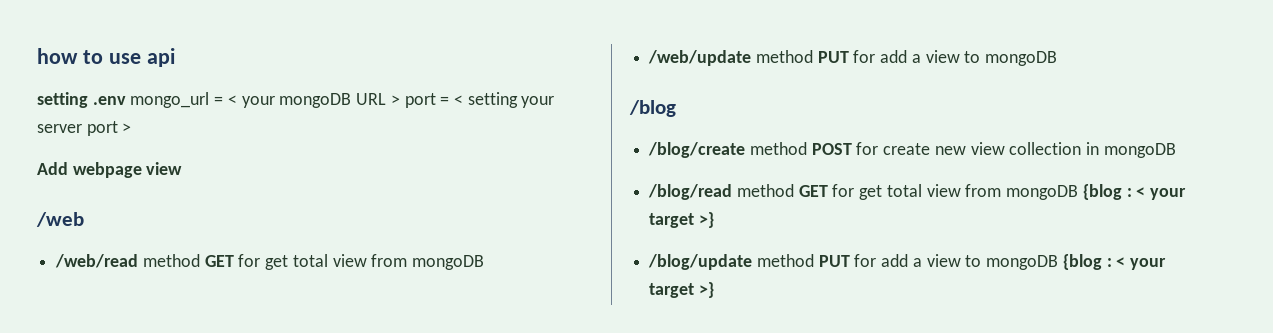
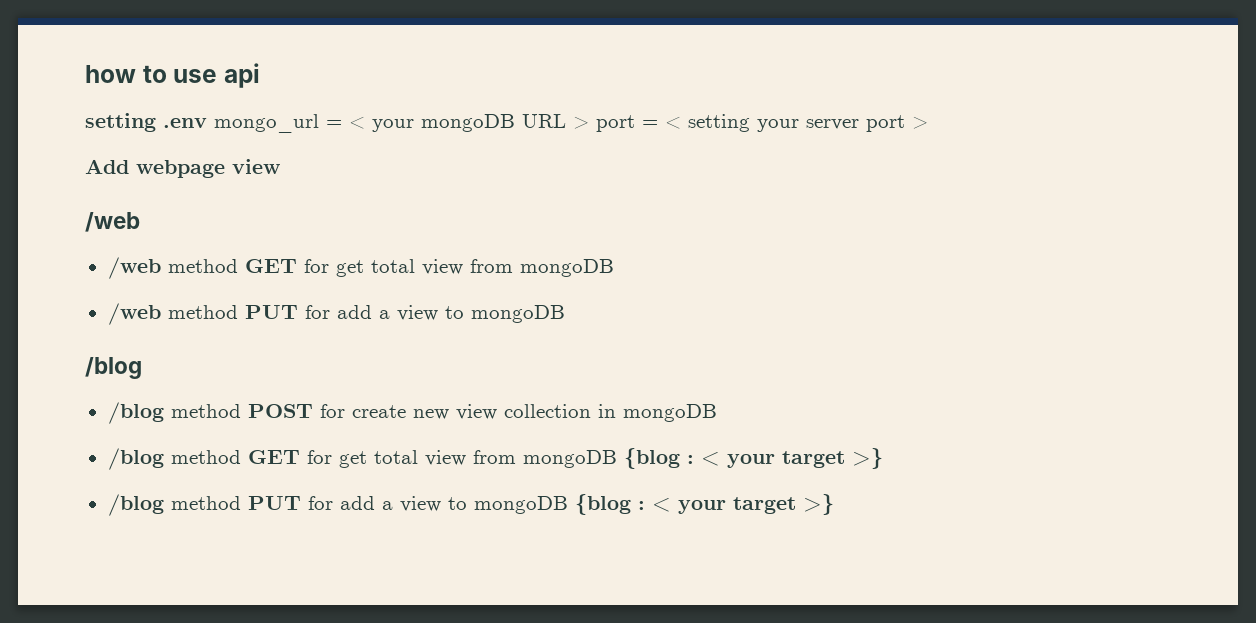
[55,254,139,268] /web/read -> [107,257,161,279] /web
[648,50,752,66] /web/update -> [107,303,161,325] /web
[648,142,746,158] /blog/create -> [107,402,164,424] /blog
[648,184,733,200] /blog/read -> [107,448,164,470] /blog
[648,254,753,270] /blog/update -> [107,494,164,516] /blog

